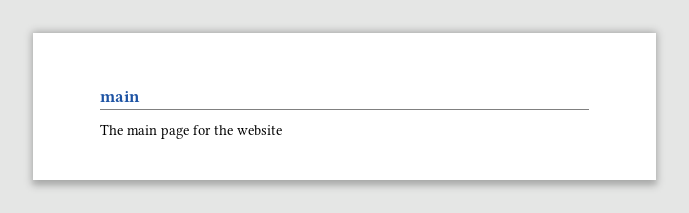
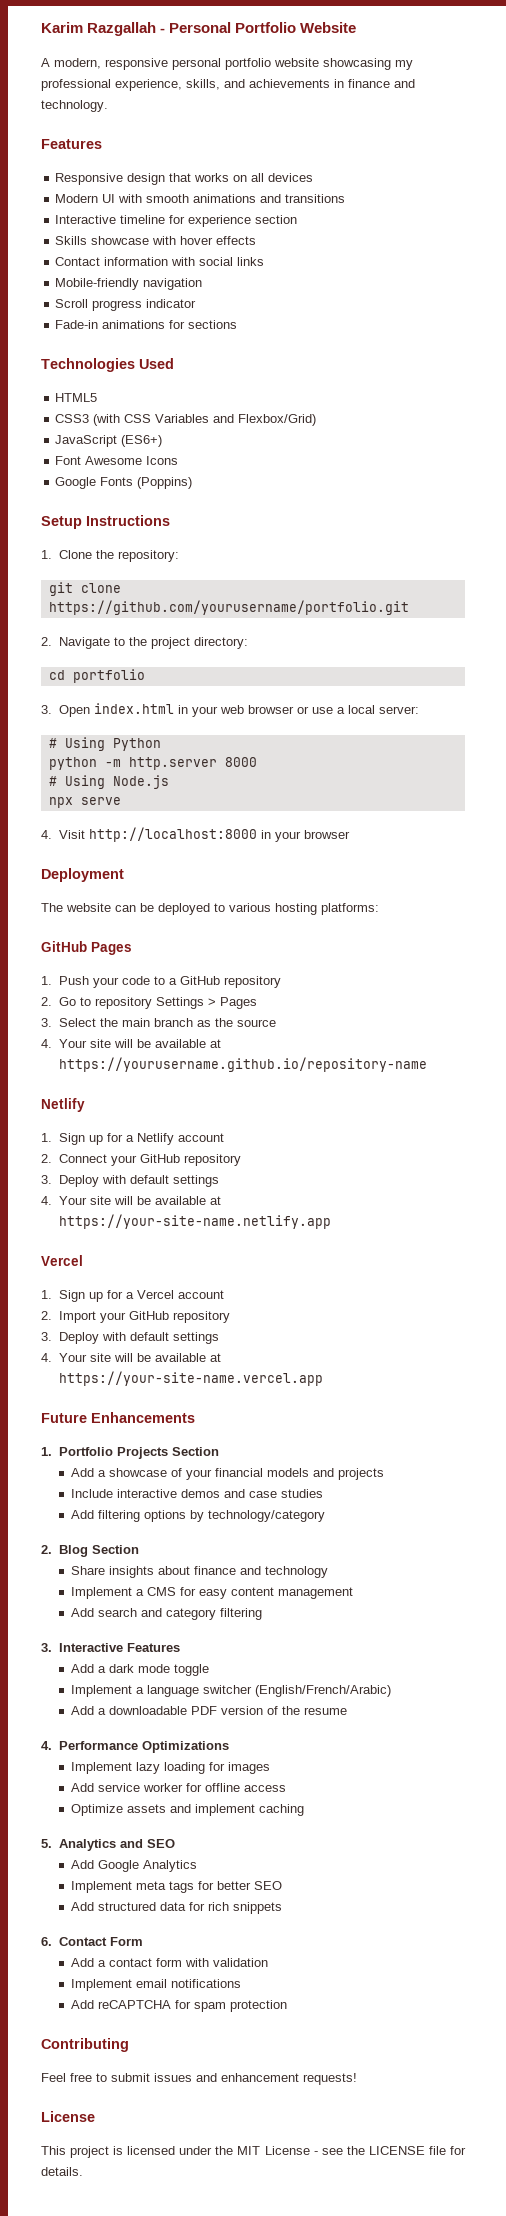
[100,91,140,102] [100,124,282,139] main // The main page for the website -> [41,22,357,36] [41,58,413,70] [41,79,415,91] [41,100,108,112] [41,139,102,149] [55,173,314,185] [55,194,346,203] [55,215,298,227] [55,236,257,245] [55,257,265,266] [55,278,203,290] [55,299,197,311] [55,320,238,329] [41,358,174,372] [55,393,98,402] [55,414,317,426] [55,435,163,447] [55,456,179,465] [55,477,193,489] [41,515,170,529] [41,550,179,562] [48,582,121,596] [48,600,409,615] [41,637,248,649] [48,669,145,683] [41,703,419,717] [48,737,161,751] [48,757,257,770] [48,775,169,789] [48,797,121,808] [41,827,350,842] [41,868,124,882] [41,903,379,915] [41,941,132,955] [41,976,281,988] [41,997,257,1009] [41,1018,276,1027] [41,1039,221,1048] [58,1057,427,1072] [41,1098,85,1112] [41,1133,224,1145] [41,1154,241,1166] [41,1175,219,1187] [41,1196,221,1205] [58,1214,331,1229] [41,1255,83,1266] [41,1290,224,1302] [41,1311,230,1323] [41,1332,219,1344] [41,1353,221,1362] [58,1371,323,1386] [41,1412,195,1423] [41,1447,219,1459] [70,1468,384,1480] [70,1489,323,1498] [70,1510,325,1522] [41,1545,139,1557] [70,1566,328,1578] [70,1587,353,1599] [70,1608,262,1620] [41,1643,180,1652] [70,1664,209,1676] [70,1685,391,1697] [70,1706,347,1715] [41,1741,229,1753] [70,1762,270,1774] [70,1783,286,1792] [70,1804,304,1816] [41,1839,175,1851] [70,1860,197,1872] [70,1881,282,1893] [70,1902,282,1914] [41,1937,143,1946] [70,1958,268,1967] [70,1979,241,1991] [70,2000,287,2012] [41,2038,129,2052] [41,2073,357,2085] [41,2111,95,2122] [41,2146,467,2158] [41,2167,83,2176] Karim Razgallah - Personal Portfolio Website // A modern, responsive personal portfolio website showcasing my professional experience, skills, and achievements in finance and technology. // Features // Responsive design that works on all devices // Modern UI with smooth animations and transitions // Interactive timeline for experience section // Skills showcase with hover effects // Contact information with social links // Mobile-friendly navigation // Scroll progress indicator // Fade-in animations for sections // Technologies Used // HTML5 // CSS3 (with CSS Variables and Flexbox/Grid) // JavaScript (ES6+) // Font Awesome Icons // Google Fonts (Poppins) // Setup Instructions // 1. Clone the repository: // git clone https://github.com/yourusername/portfolio.git // 2. Navigate to the project directory: // cd portfolio // 3. Open index.html in your web browser or use a local server: // # Using Python // python -m http.server 8000 // # Using Node.js // npx serve // 4. Visit http://localhost:8000 in your browser // Deployment // The website can be deployed to various hosting platforms: // GitHub Pages // 1. Push your code to a GitHub repository // 2. Go to repository Settings > Pages // 3. Select the main branch as the source // 4. Your site will be available at https://yourusername.github.io/repository-name // Netlify // 1. Sign up for a Netlify account // 2. Connect your GitHub repository // 3. Deploy with default settings // 4. Your site will be available at https://your-site-name.netlify.app // Vercel // 1. Sign up for a Vercel account // 2. Import your GitHub repository // 3. Deploy with default settings // 4. Your site will be available at https://your-site-name.vercel.app // Future Enhancements // 1. Portfolio Projects Section // Add a showcase of your financial models and projects // Include interactive demos and case studies // Add filtering options by technology/category // 2. Blog Section // Share insights about finance and technology // Implement a CMS for easy content management // Add search and category filtering // 3. Interactive Features // Add a dark mode toggle // Implement a language switcher (English/French/Arabic) // Add a downloadable PDF version of the resume // 4. Performance Optimizations // Implement lazy loading for images // Add service worker for offline access // Optimize assets and implement caching // 5. Analytics and SEO // Add Google Analytics // Implement meta tags for better SEO // Add structured data for rich snippets // 6. Contact Form // Add a contact form with validation // Implement email notifications // Add reCAPTCHA for spam protection // Contributing // Feel free to submit issues and enhancement requests! // License // This project is licensed under the MIT License - see the LICENSE file for details.

